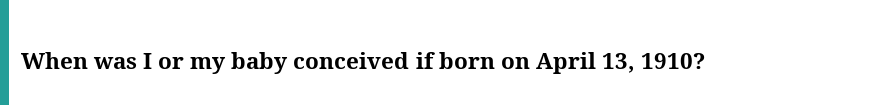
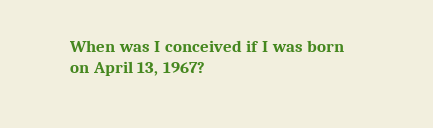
[158,52,435,74] or my baby conceived if -> [164,40,303,52] conceived if I was
[640,53,705,69] 1910? -> [162,62,205,73] 1967?

